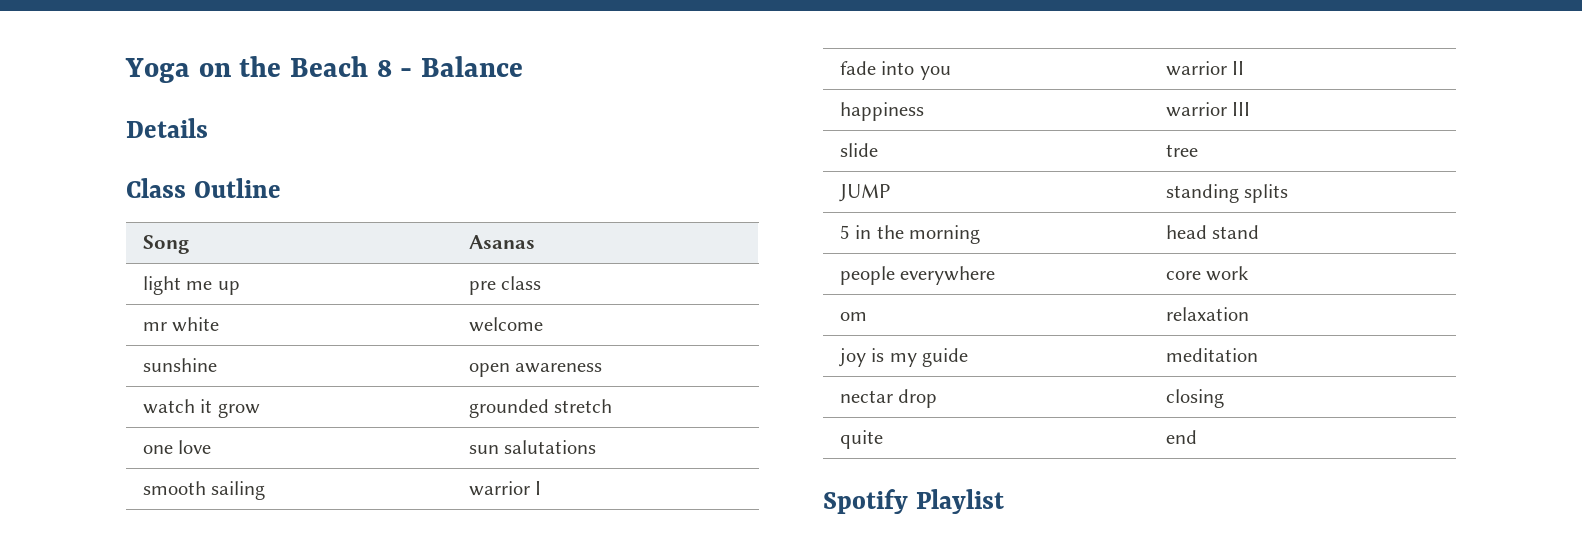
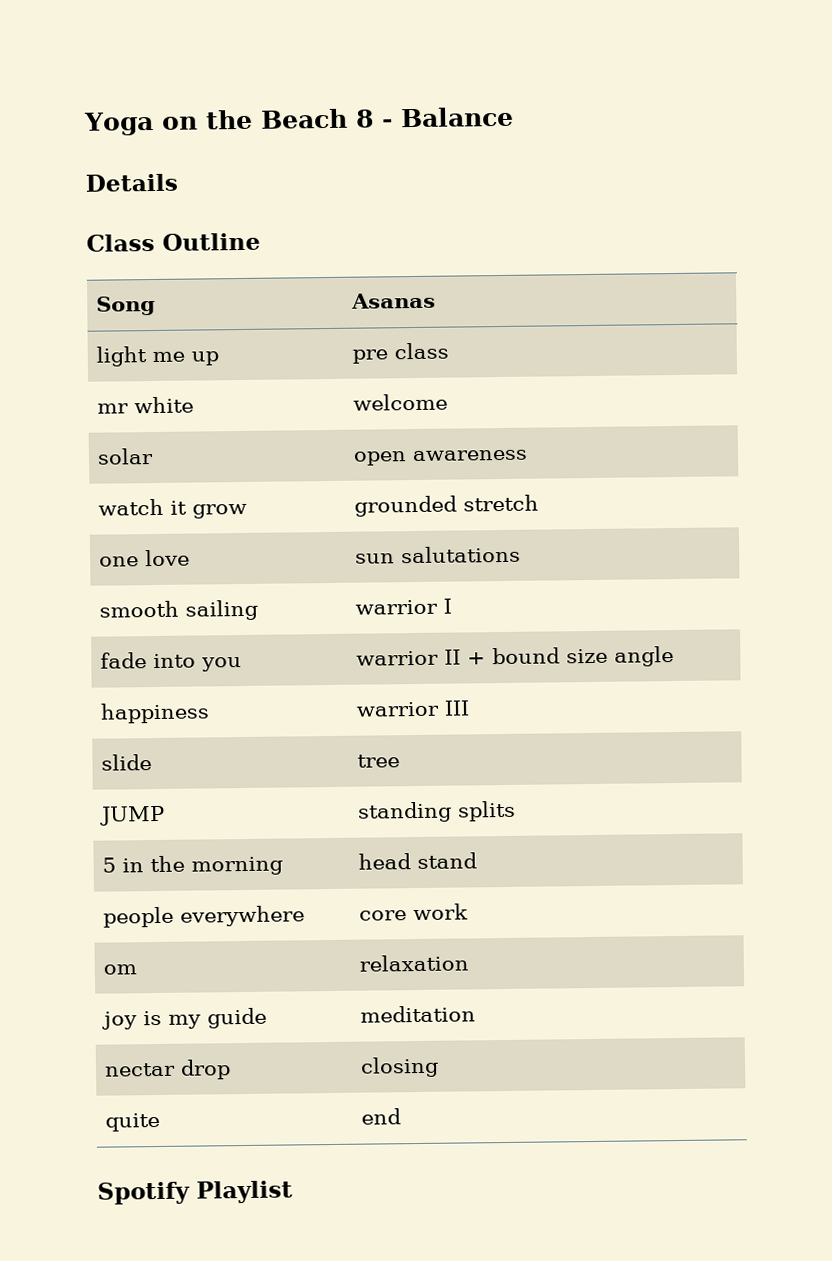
[142,358,217,372] sunshine -> [97,448,155,465] solar
(1245, 68) none -> [467,646,675,667] + bound size angle

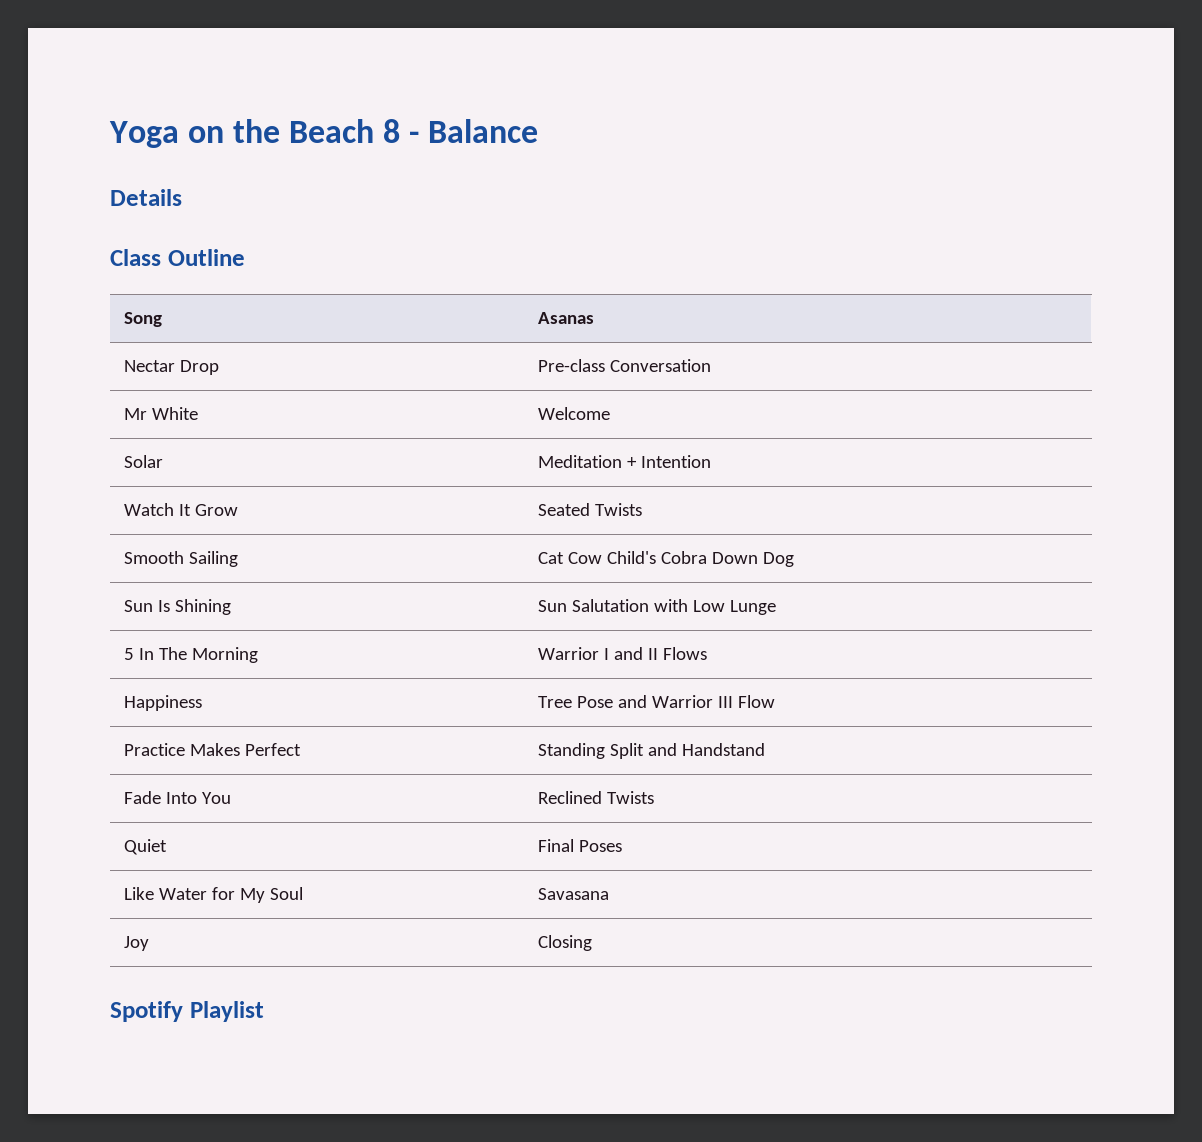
[96,346,220,367] [352,342,450,364] [97,396,195,414] [353,393,449,411] [97,448,155,465] [353,449,529,466] [98,498,248,519] [354,494,540,517] [99,549,191,567] [355,545,522,564] [99,599,259,621] [355,598,453,615] [100,652,243,672] [356,646,675,667] [100,702,211,724] [356,700,470,717] [101,754,153,771] [357,754,401,768] [100,805,166,826] [357,800,517,823] [102,855,284,876] [358,852,478,870] [103,905,306,928] [359,903,469,921] [103,964,138,975] [359,954,470,972] [101,1007,268,1030] [360,1005,477,1023] [104,1059,232,1080] [360,1056,440,1078] [105,1112,161,1132] [361,1108,402,1125] light me up | pre class // mr white | welcome // solar | open awareness // watch it grow | grounded stretch // one love | sun salutations // smooth sailing | warrior I // fade into you | warrior II + bound size angle // happiness | warrior III // slide | tree // JUMP | standing splits // 5 in the morning | head stand // people everywhere | core work // om | relaxation // joy is my guide | meditation // nectar drop | closing // quite | end -> [123,360,219,375] [537,359,711,372] [123,407,198,420] [537,407,610,420] [123,455,163,468] [537,455,711,468] [123,503,238,516] [537,503,642,516] [123,551,238,567] [537,551,794,567] [123,599,231,615] [537,599,776,615] [123,647,258,663] [537,647,707,660] [123,695,202,711] [537,695,775,708] [123,743,301,756] [537,743,765,759] [123,791,231,804] [537,791,654,804] [123,839,167,855] [537,839,622,852] [123,887,303,903] [537,888,609,900] [123,936,149,951] [537,935,592,951] Nectar Drop | Pre-class Conversation // Mr White | Welcome // Solar | Meditation + Intention // Watch It Grow | Seated Twists // Smooth Sailing | Cat Cow Child's Cobra Down Dog // Sun Is Shining | Sun Salutation with Low Lunge // 5 In The Morning | Warrior I and II Flows // Happiness | Tree Pose and Warrior III Flow // Practice Makes Perfect | Standing Split and Handstand // Fade Into You | Reclined Twists // Quiet | Final Poses // Like Water for My Soul | Savasana // Joy | Closing

